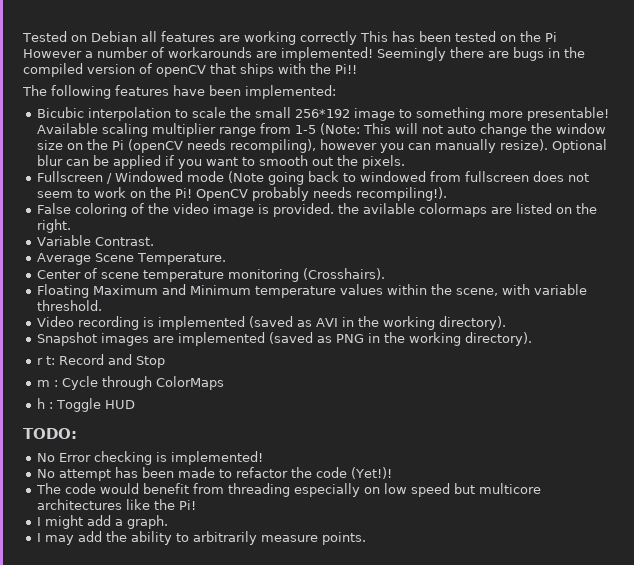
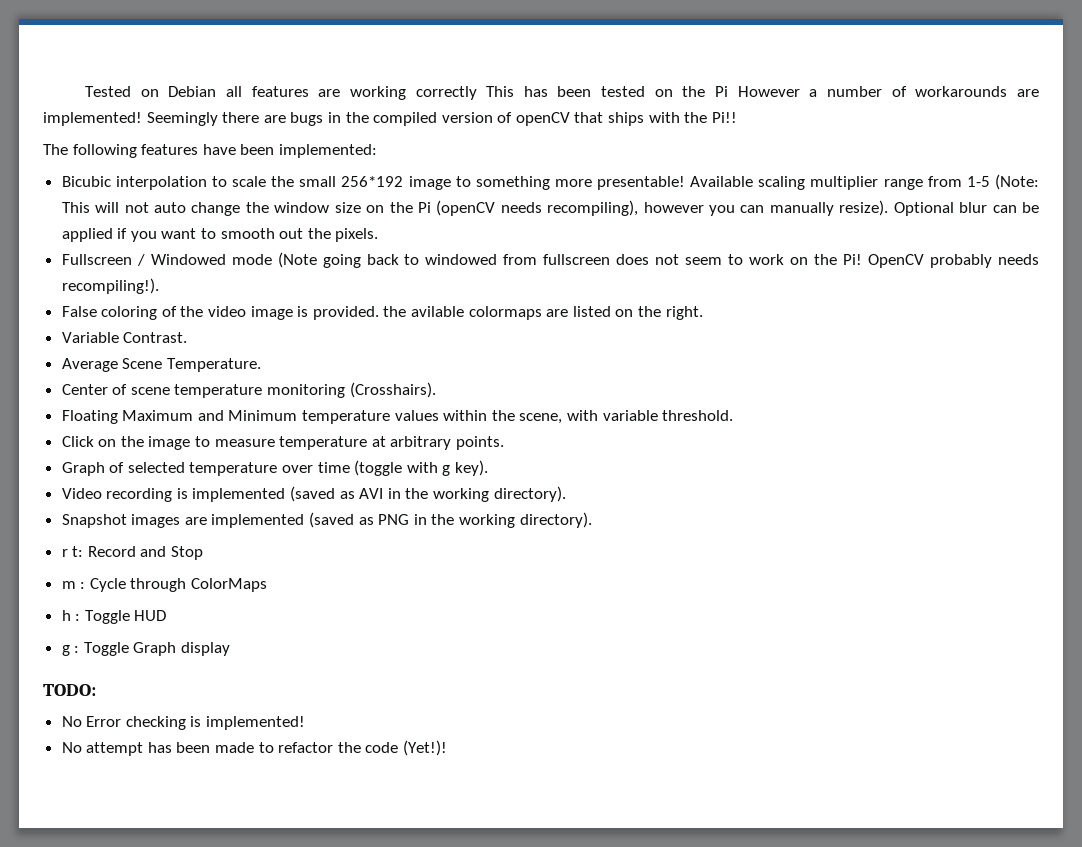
(103, 305) none -> [61,436,505,450] [61,460,489,476] // Click on the image to measure temperature at arbitrary points. // Graph of selected temperature over time (toggle with g key).
(136, 404) none -> [61,642,231,656] // g : Toggle Graph display
[36,483,542,497] [37,499,197,510] [37,515,169,529] [37,531,367,545] // The code would benefit from threading especially on low speed but multicore architectures like the Pi! // I might add a graph. // I may add the ability to arbitrarily measure points. -> (448, 748) none

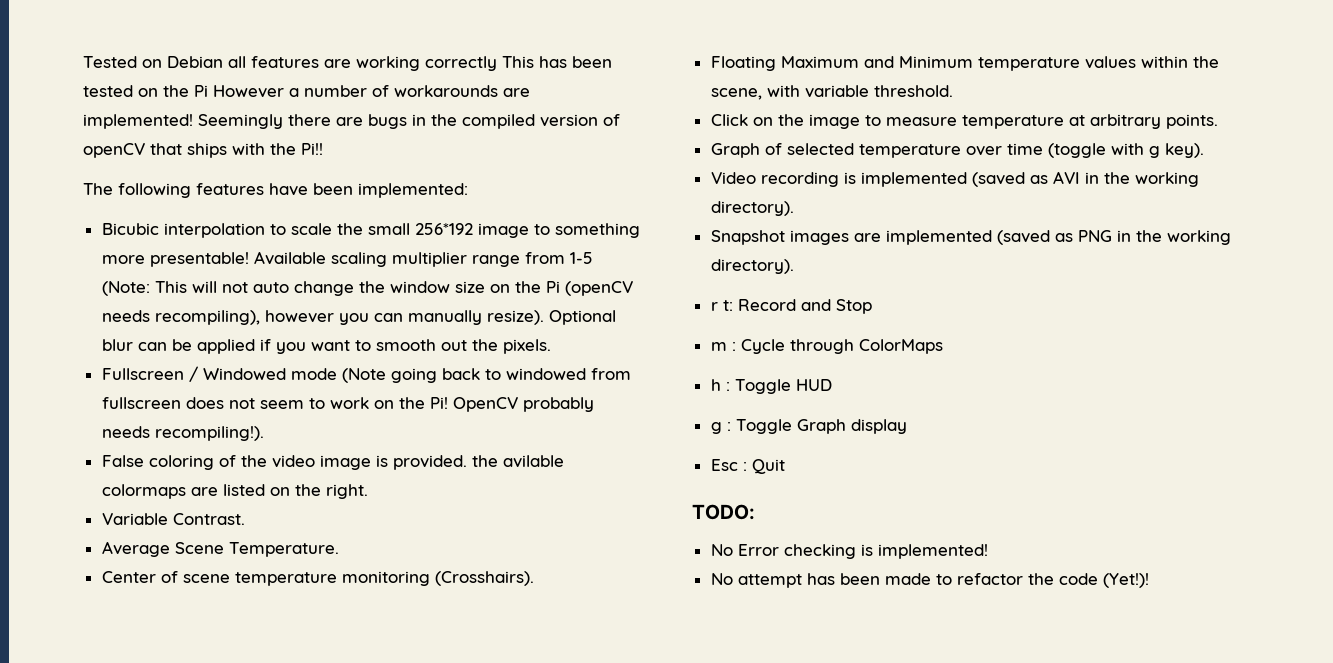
(231, 649) none -> [710,459,785,474] // Esc : Quit

